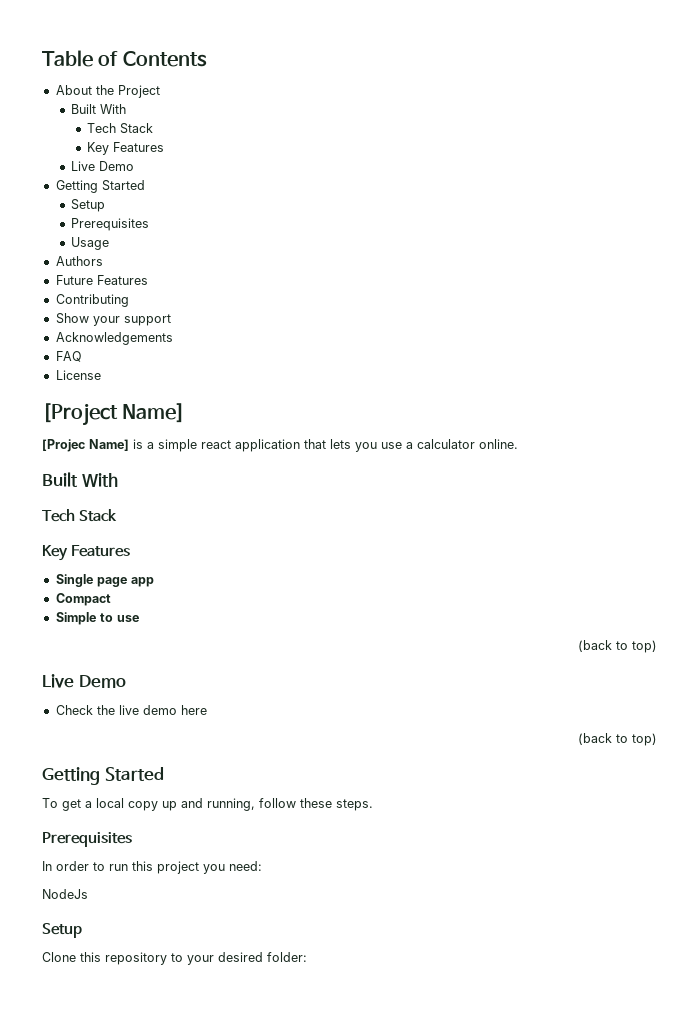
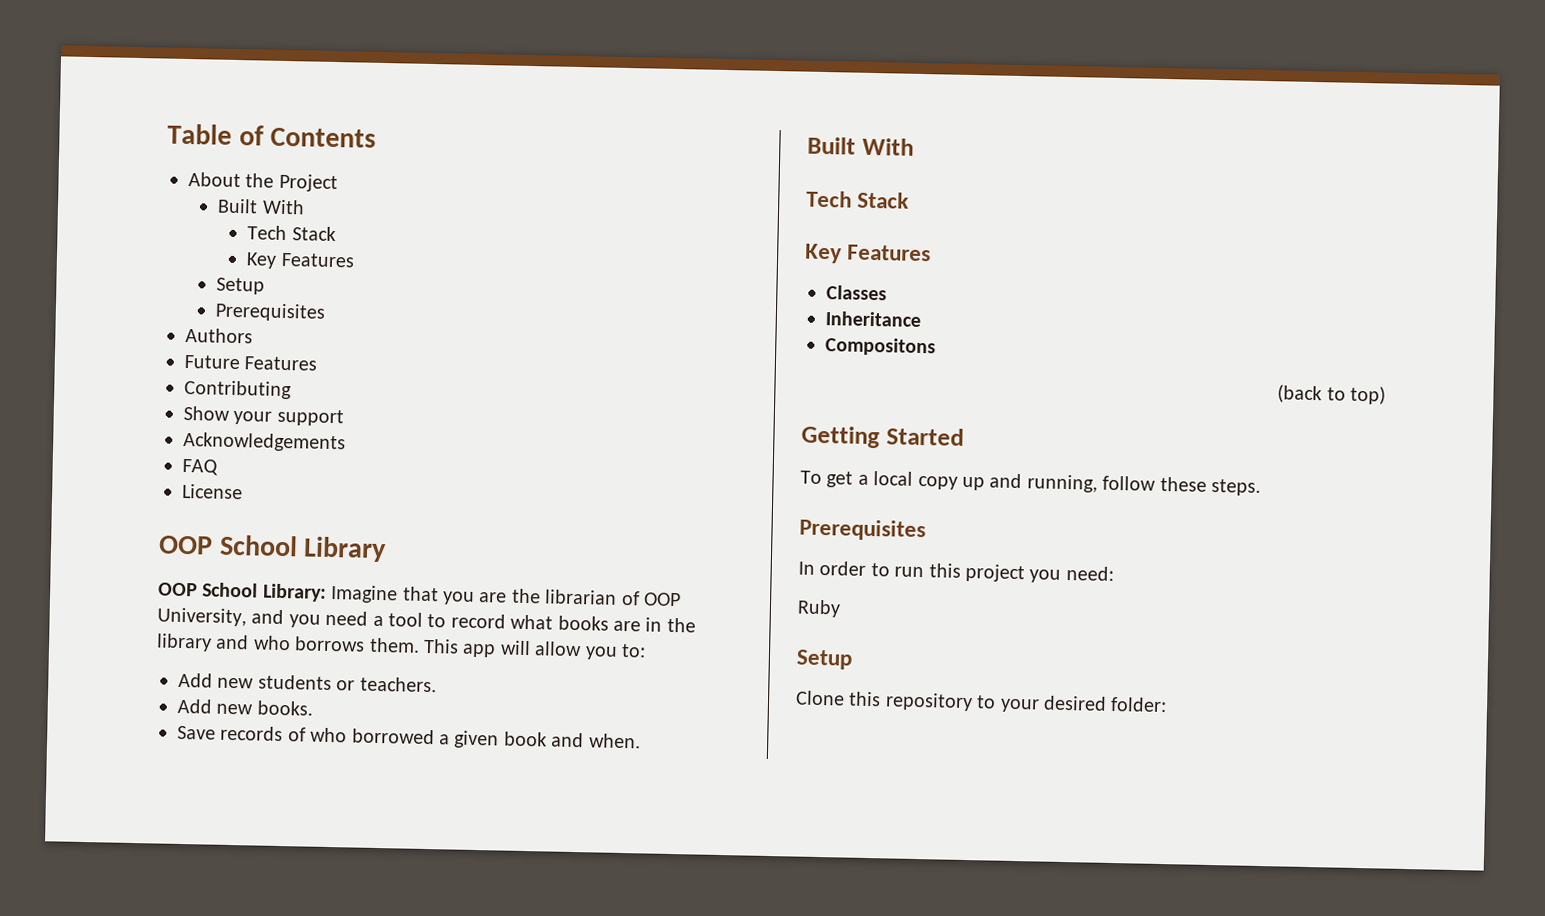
[71,161,135,171] [55,180,145,193] // Live Demo // Getting Started -> (355, 260) none
[71,237,110,250] // Usage -> (327, 312) none
[42,403,186,426] [42,439,518,452] [42,472,118,487] [42,509,117,522] [42,545,130,561] [55,574,154,587] [55,593,111,606] [55,612,139,625] [578,640,657,653] [42,674,126,688] [55,705,207,715] [Project Name] // [Projec Name] is a simple react application that lets you use a calculator online. // Built With // Tech Stack // Key Features // Single page app // Compact // Simple to use // (back to top) // Live Demo // Check the live demo here -> [158,534,388,563] [158,582,681,607] [157,607,696,633] [156,633,646,660] [178,672,437,693] [177,698,313,716] [177,725,641,749] [807,136,914,156] [806,190,910,209] [804,243,932,264] [826,285,887,301] [825,311,921,327] [825,337,936,357] OOP School Library // OOP School Library: Imagine that you are the librarian of OOP University, and you need a tool to record what books are in the library and who borrows them. This app will allow you to: // Add new students or teachers. // Add new books. // Save records of who borrowed a given book and when. // Built With // Tech Stack // Key Features // Classes // Inheritance // Compositons
[42,889,88,899] NodeJs -> [797,599,841,618] Ruby

